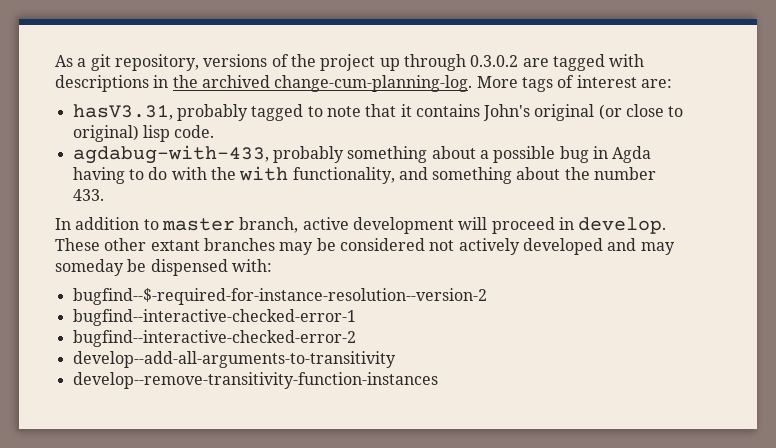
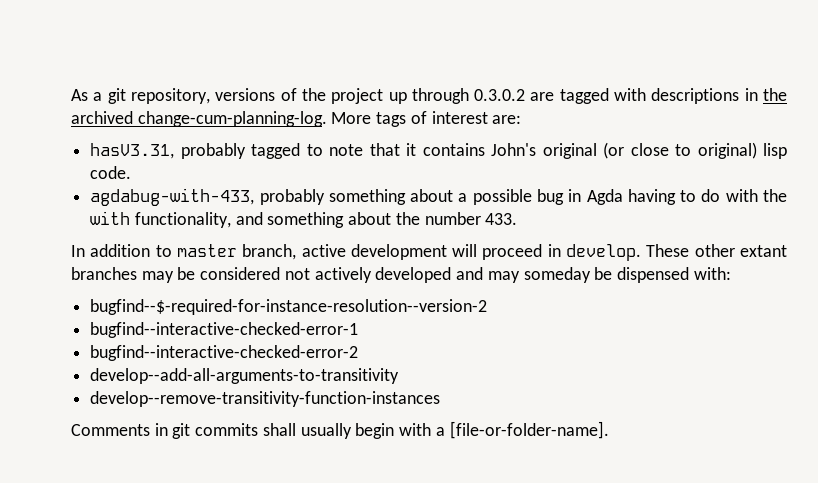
(438, 380) none -> [71,421,609,439] // Comments in git commits shall usually begin with a [file-or-folder-name].

